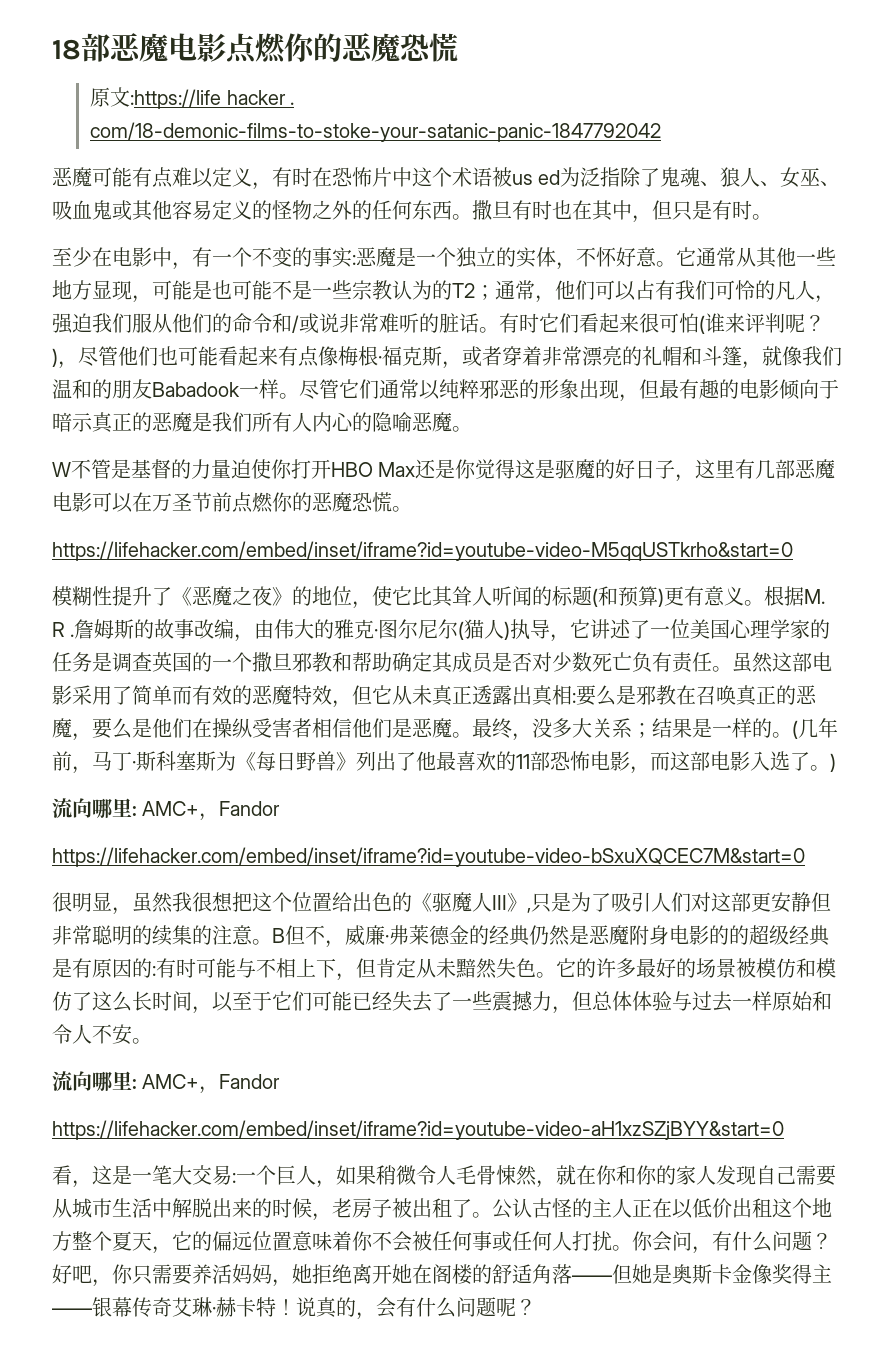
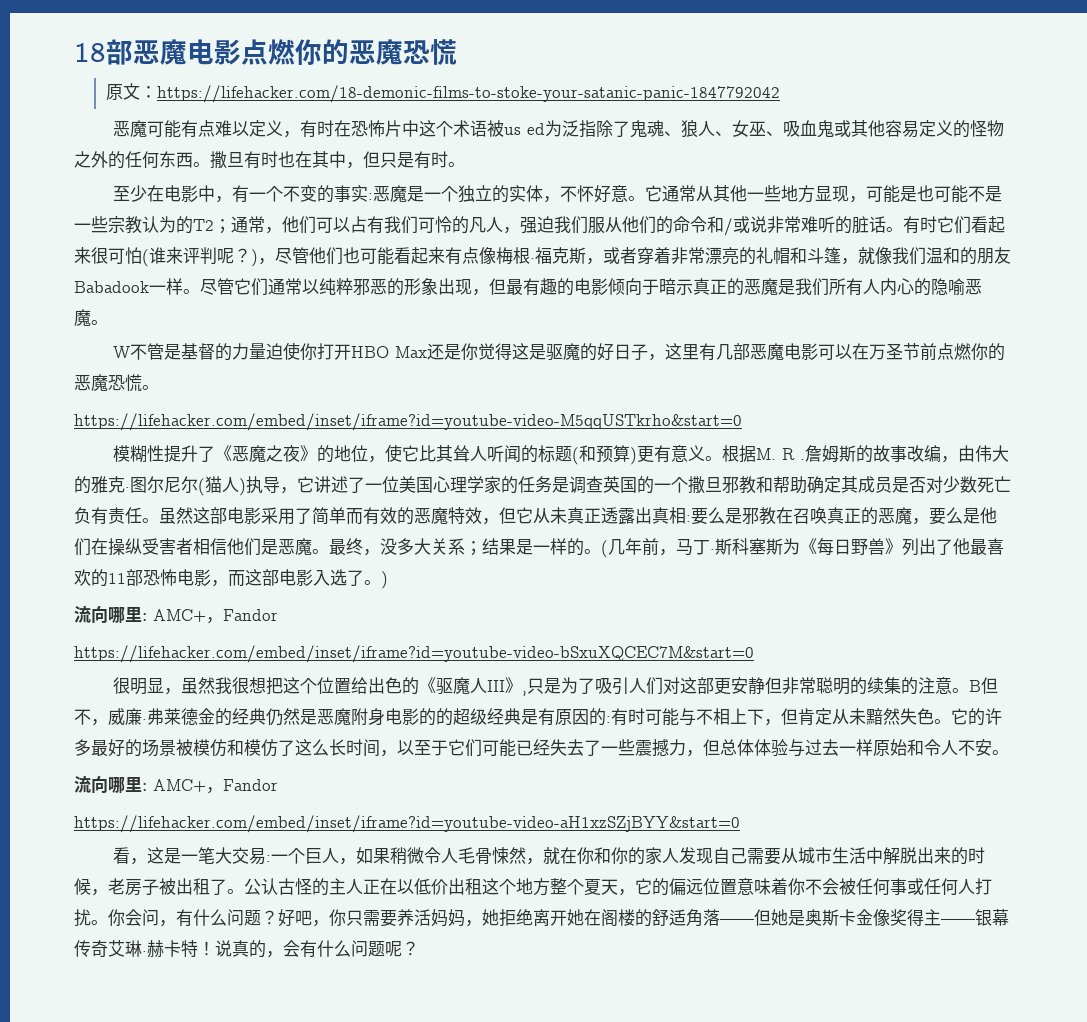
[130,89,295,109] [90,122,662,142] :https://life hacker . com/18-demonic-films-to-stoke-your-satanic-panic-1847792042 -> [139,85,780,103] ：https://lifehacker.com/18-demonic-films-to-stoke-your-satanic-panic-1847792042

